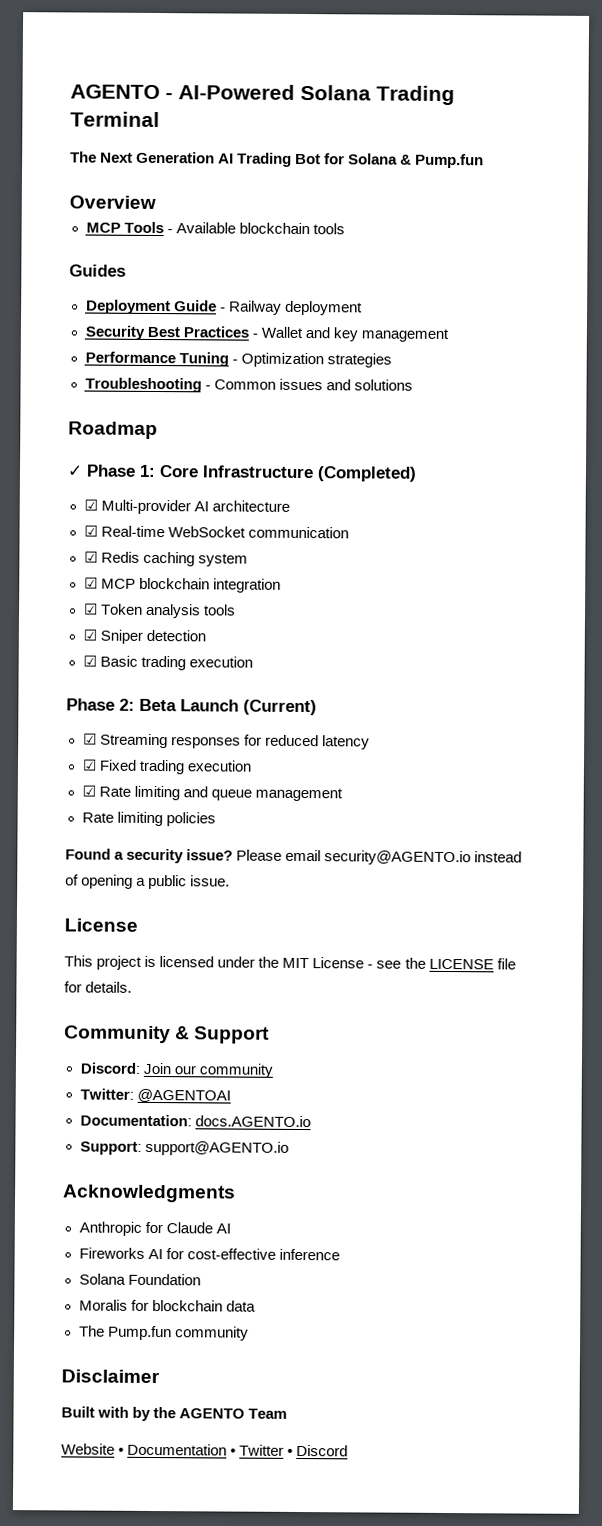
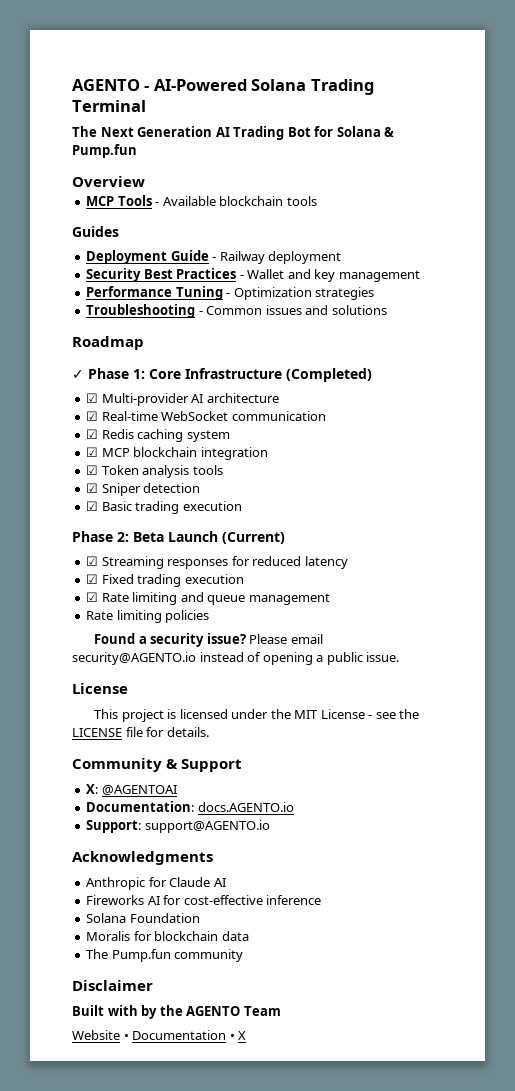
[79,1062,273,1078] [79,1088,134,1100] Discord: Join our community // Twitter: -> [86,784,99,794] X:
[239,1444,349,1457] Twitter • Discord -> [238,1031,247,1040] X

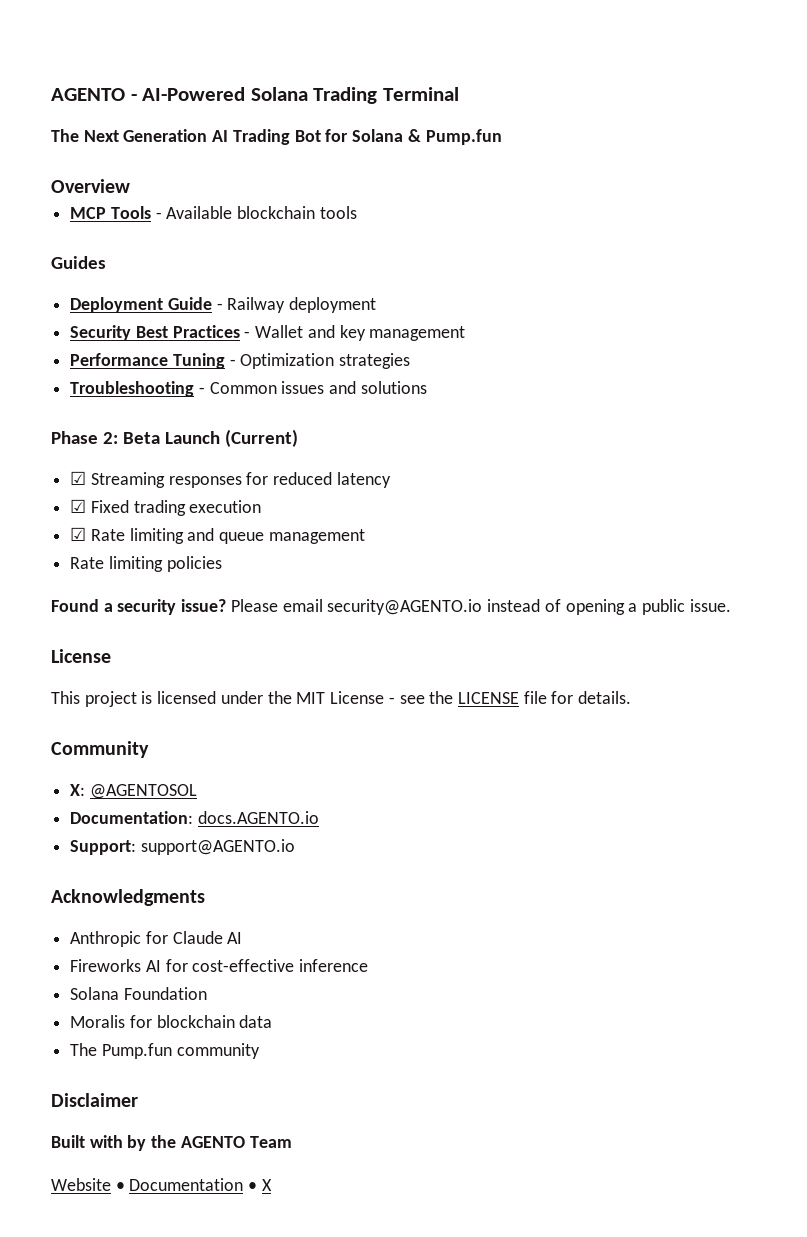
[72,336,144,350] [72,368,372,382] [86,393,279,406] [86,411,326,421] [86,429,230,442] [86,447,268,460] [86,465,223,478] [86,483,201,496] [86,501,242,514] // Roadmap // ✓ Phase 1: Core Infrastructure (Completed) // ☑ Multi-provider AI architecture // ☑ Real-time WebSocket communication // ☑ Redis caching system // ☑ MCP blockchain integration // ☑ Token analysis tools // ☑ Sniper detection // ☑ Basic trading execution -> (427, 387) none
[166,759,243,772] & Support -> (149, 749) none
[101,785,177,795] @AGENTOAI -> [89,784,197,799] @AGENTOSOL

